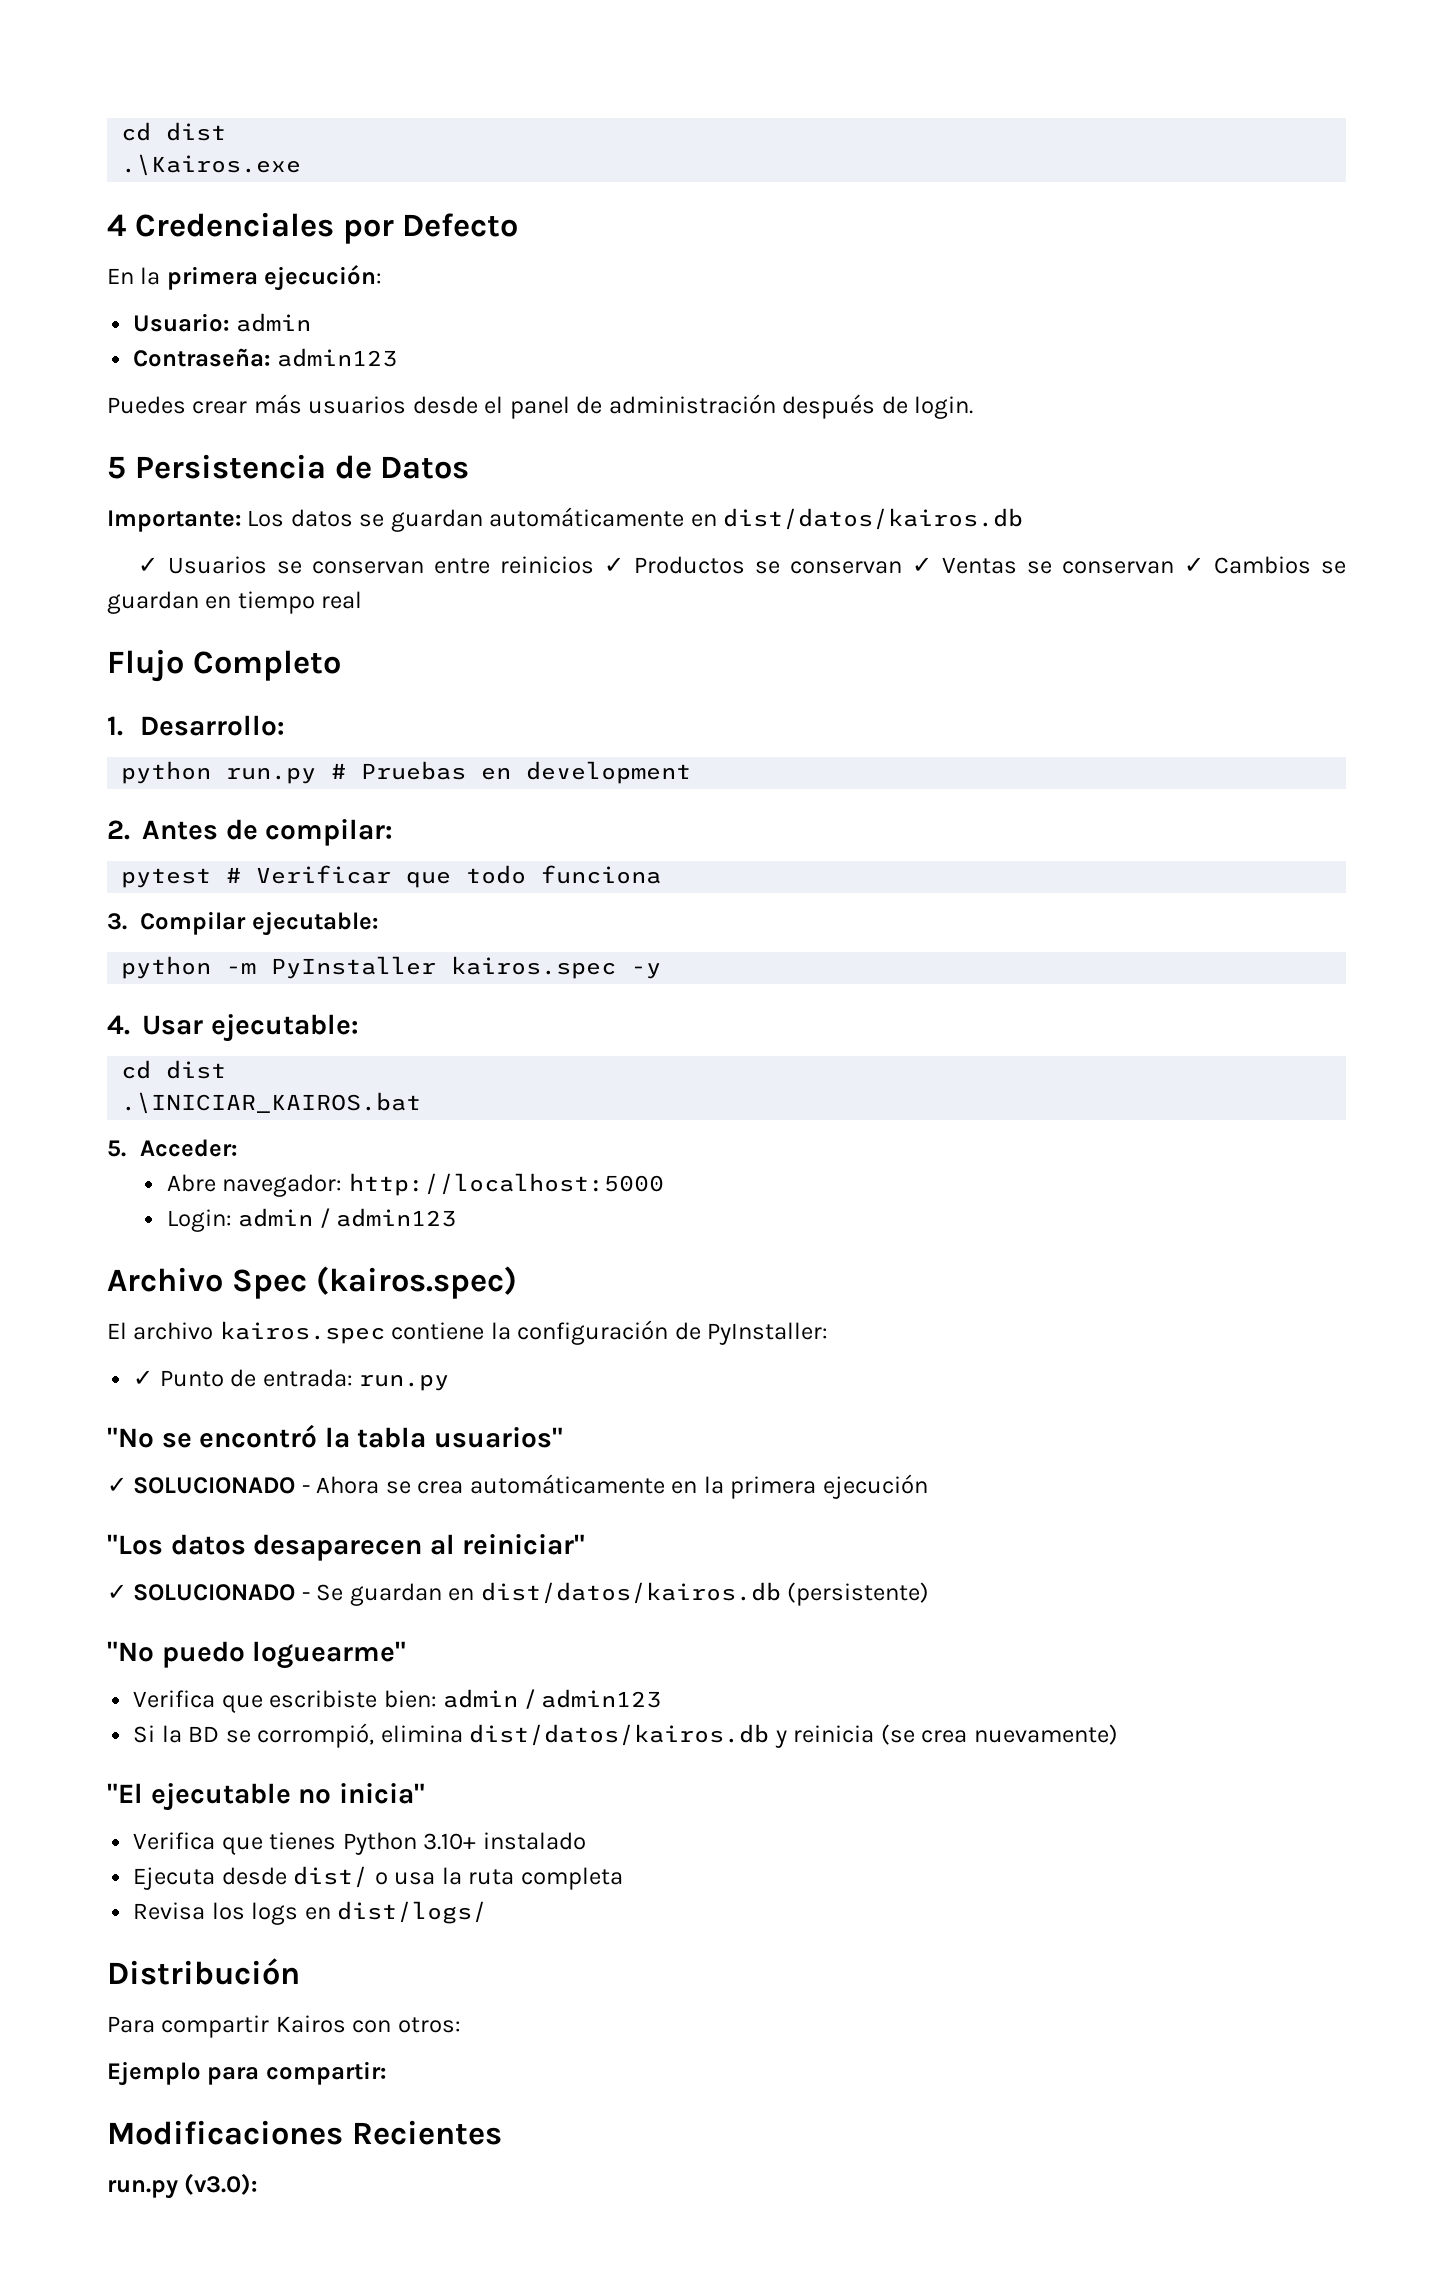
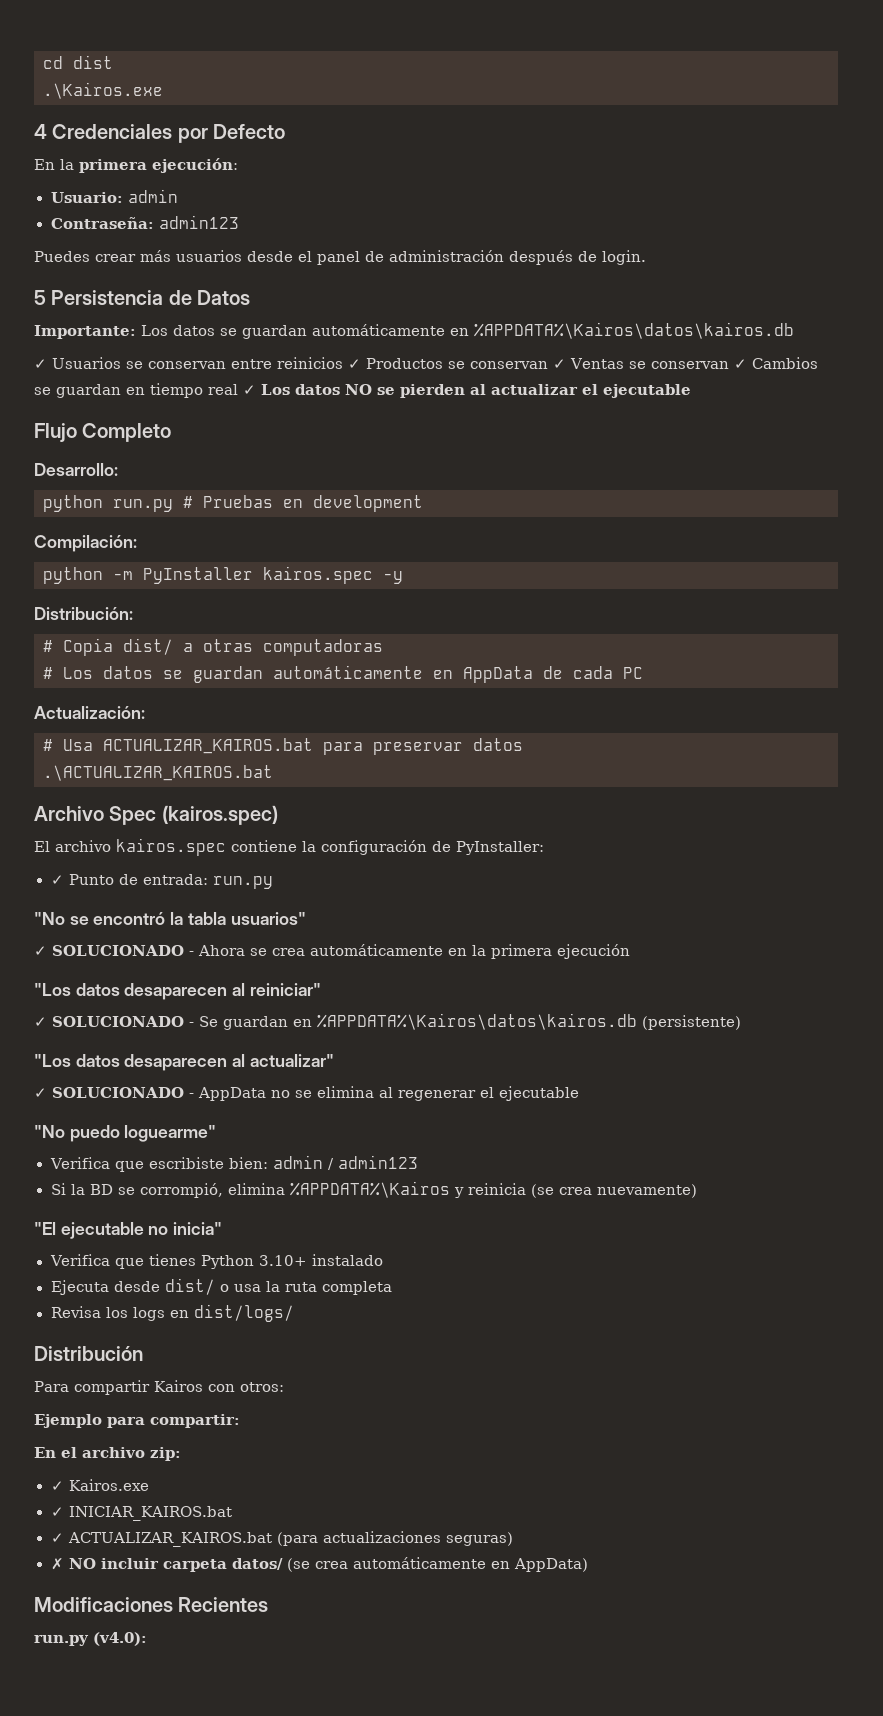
[723,508,1024,530] dist/datos/kairos.db -> [474,322,794,339] %APPDATA%\Kairos\datos\kairos.db
(363, 600) none -> [243,384,691,398] ✓ Los datos NO se pierden al actualizar el ejecutable
[107,716,123,736] 1. -> (172, 432) none
[107,819,394,846] [121,865,662,888] [107,911,378,936] 2. Antes de compilar: // pytest # Verificar que todo funciona // 3. Compilar ejecutable: -> [34,535,137,552] Compilación:
[107,1014,359,1042] [121,1060,227,1079] [121,1092,422,1114] [107,1139,238,1157] [166,1173,664,1197] [166,1208,457,1232] 4. Usar ejecutable: // cd dist // .\INICIAR_KAIROS.bat // 5. Acceder: // Abre navegador: http://localhost:5000 // Login: admin / admin123 -> [34,607,133,620] [43,638,383,656] [43,665,643,683] [34,706,145,719] [43,738,523,755] [43,765,273,781] Distribución: // # Copia dist/ a otras computadoras // # Los datos se guardan automáticamente en AppData de cada PC // Actualización: // # Usa ACTUALIZAR_KAIROS.bat para preservar datos // .\ACTUALIZAR_KAIROS.bat
[480,1582,781,1604] dist/datos/kairos.db -> [317,1013,637,1030] %APPDATA%\Kairos\datos\kairos.db
(930, 1594) none -> [34,1054,334,1071] [34,1086,579,1101] // "Los datos desaparecen al actualizar" // ✓ SOLUCIONADO - AppData no se elimina al regenerar el ejecutable
[469,1724,770,1746] dist/datos/kairos.db -> [289,1181,450,1198] %APPDATA%\Kairos
(386, 2073) none -> [34,1447,181,1461] [50,1479,149,1491] [50,1506,232,1521] [50,1531,513,1547] [50,1557,588,1572] // En el archivo zip: // ✓ Kairos.exe // ✓ INICIAR_KAIROS.bat // ✓ ACTUALIZAR_KAIROS.bat (para actualizaciones seguras) // ✗ NO incluir carpeta datos/ (se crea automáticamente en AppData)
[184,2173,258,2195] (v3.0): -> [93,1632,147,1646] (v4.0):

